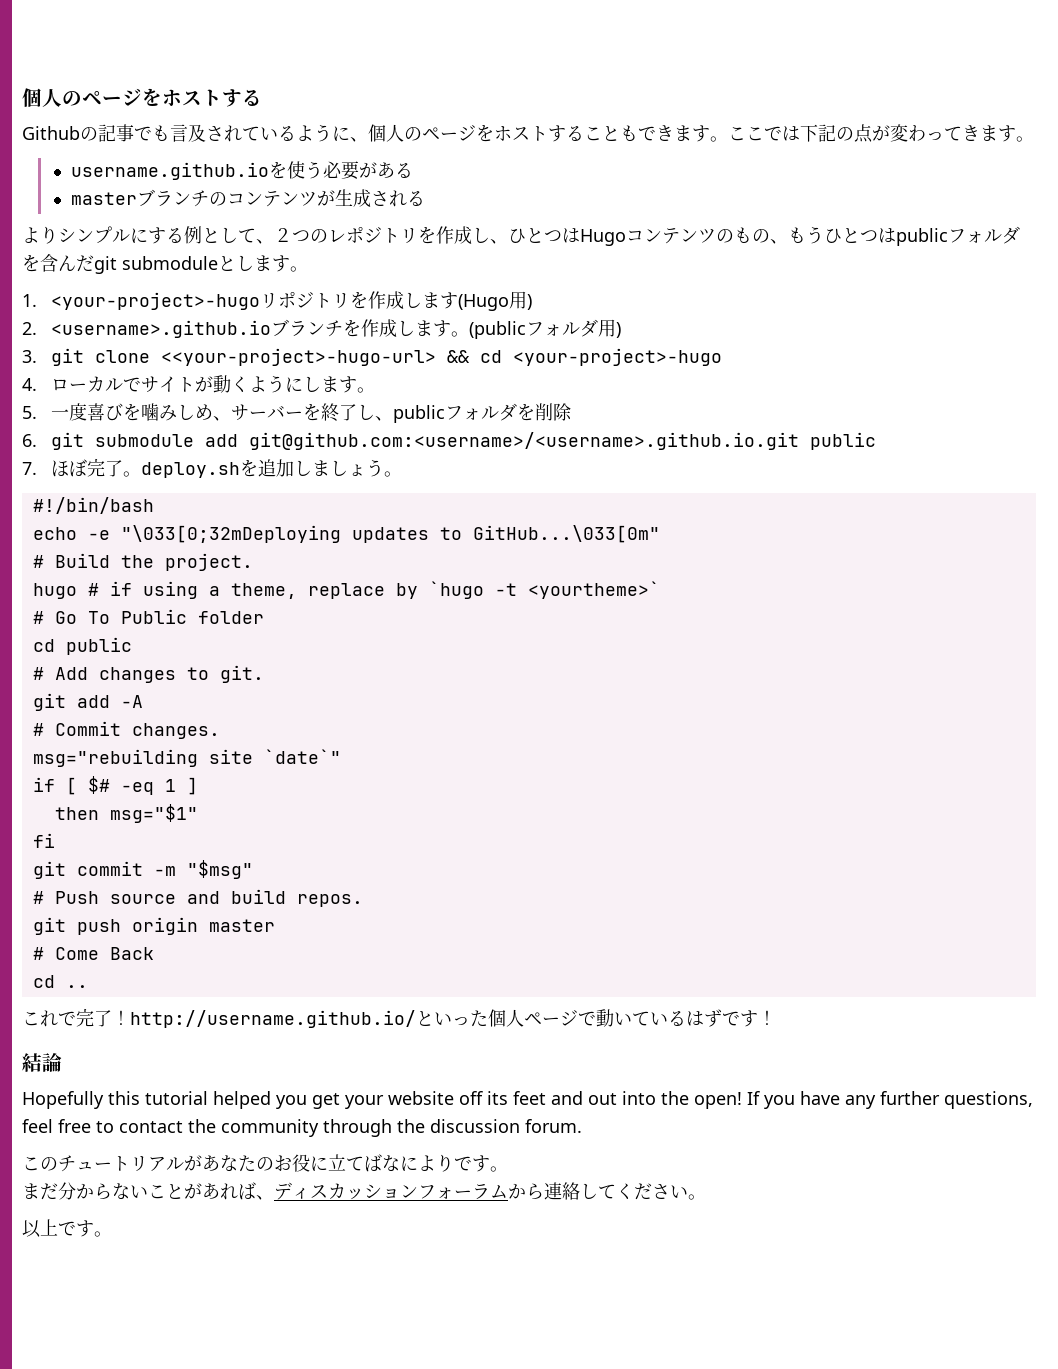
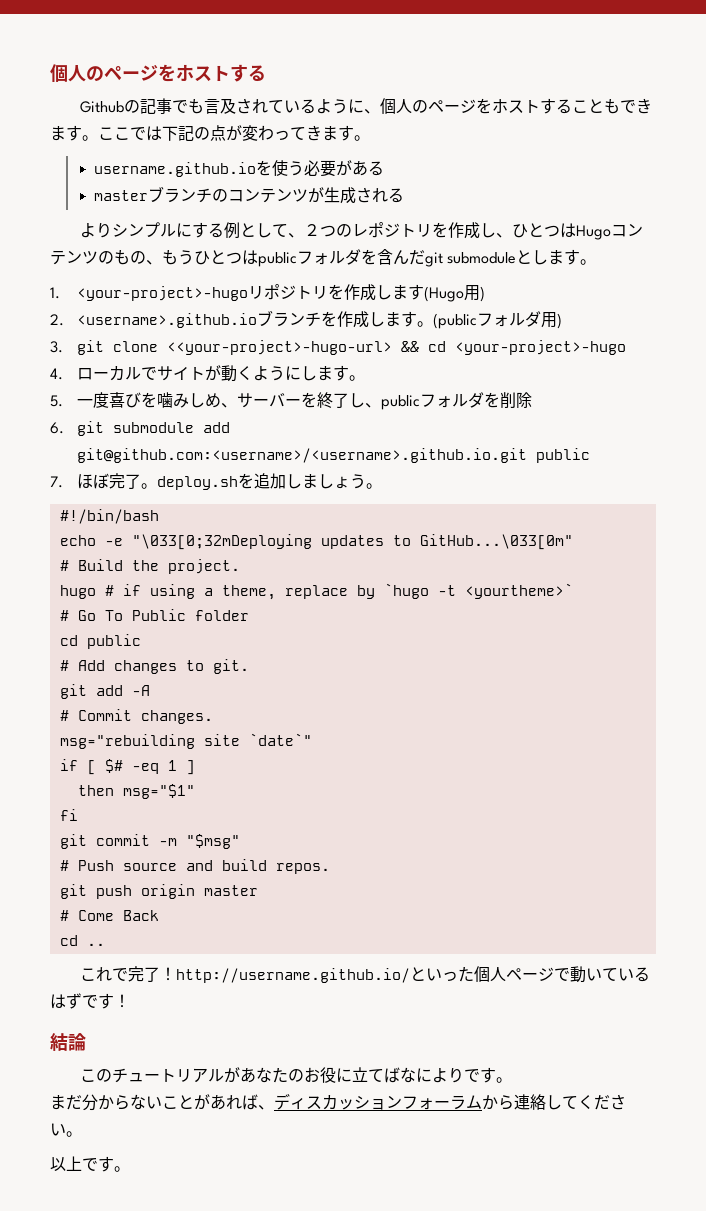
[22,1091,1033,1109] [22,1119,582,1137] // Hopefully this tutorial helped you get your website off its feet and out into the open! If you have any further questions, feel free to contact the community through the discussion forum. -> (86, 1042) none

